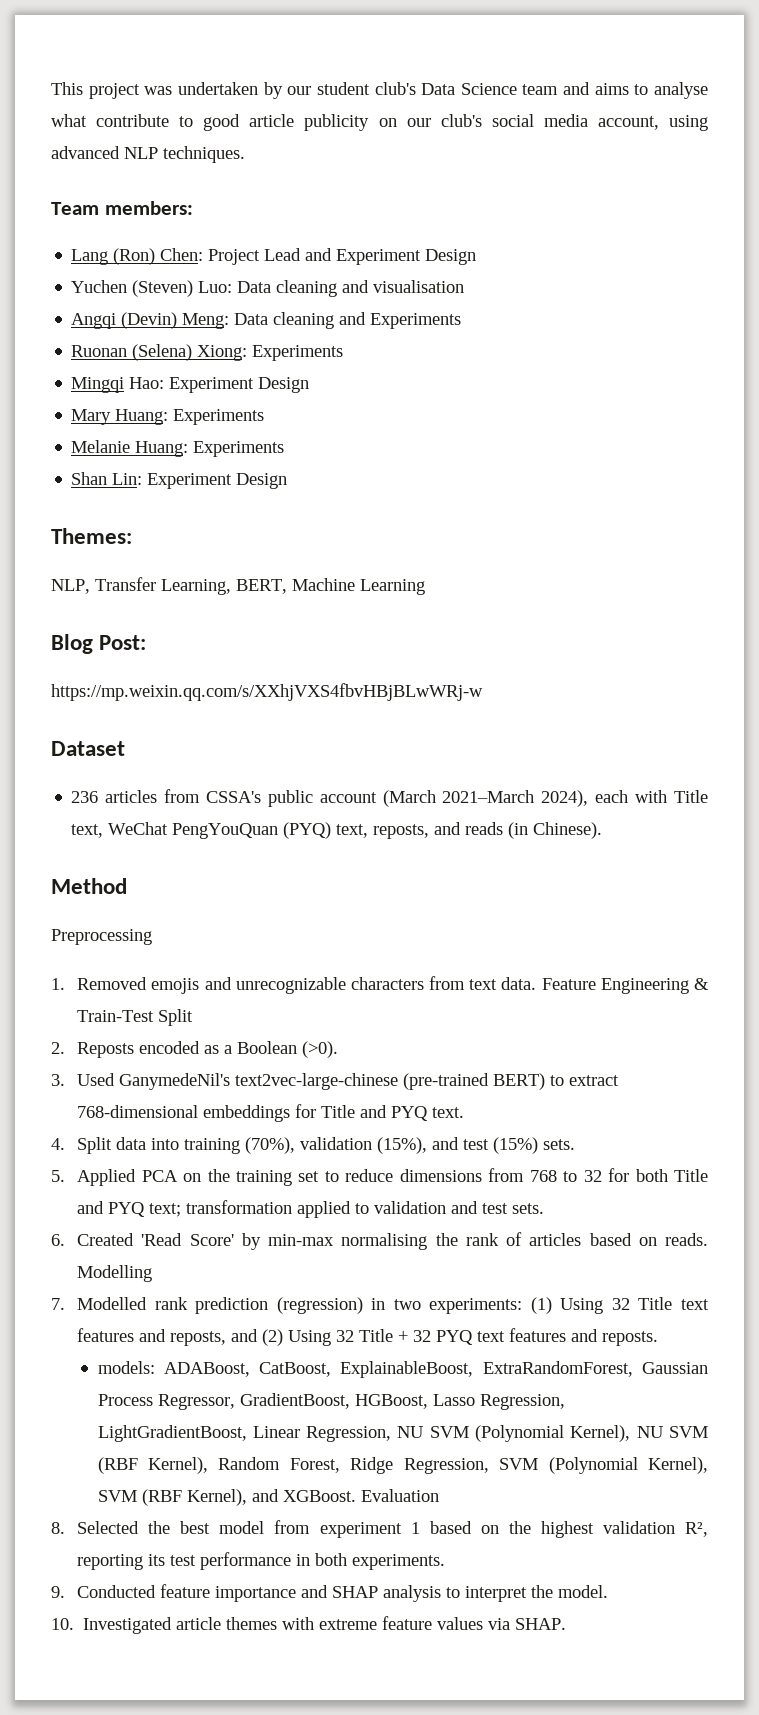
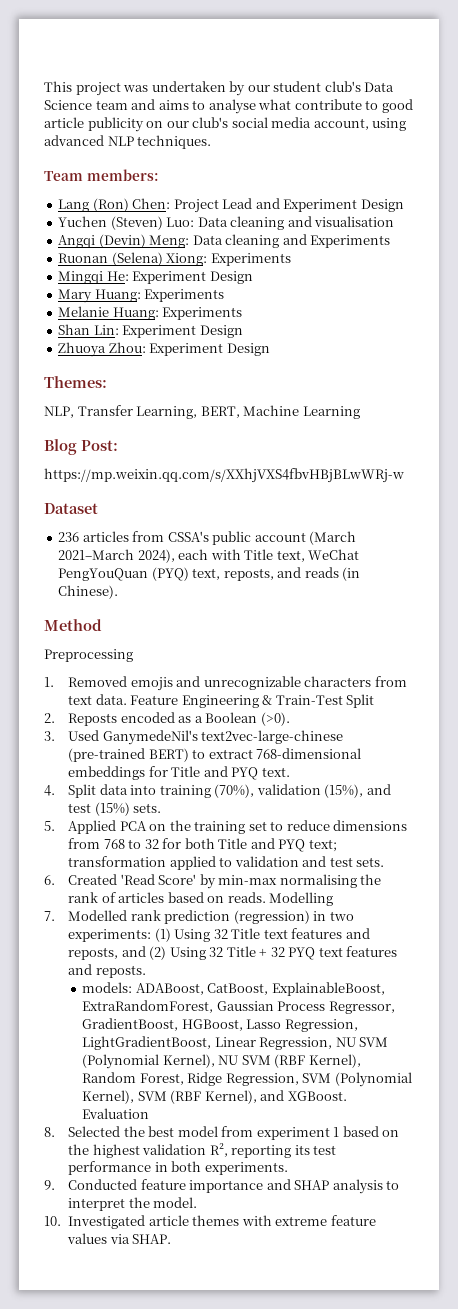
[129,377,165,389] Hao: -> [106,271,129,281] He:
(288, 481) none -> [58,342,270,357] // Zhuoya Zhou: Experiment Design

